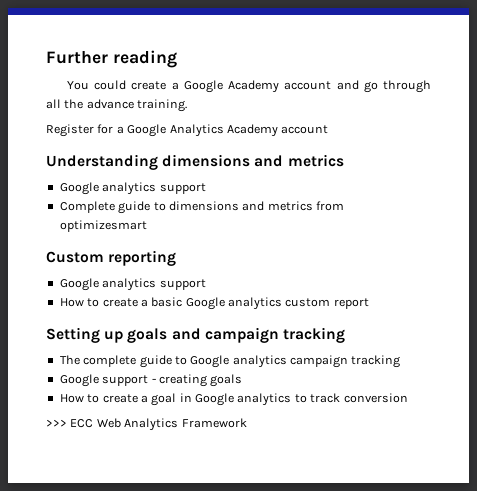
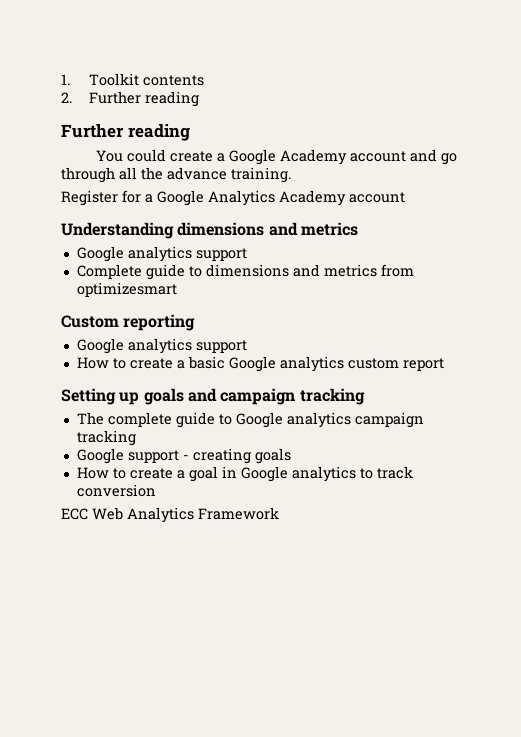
(46, 57) none -> [61,73,205,86] [61,91,200,107] 1. Toolkit contents // 2. Further reading //
[46,419,67,427] >>> -> (156, 490) none

